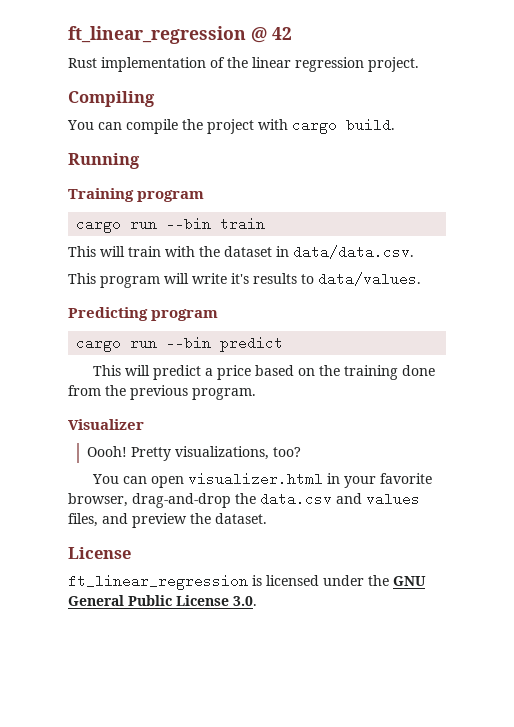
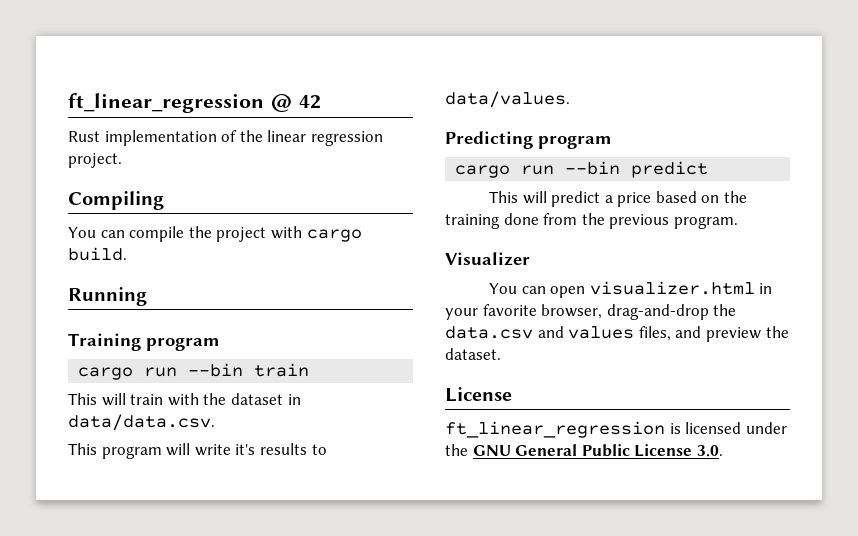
[86,446,301,461] // Oooh! Pretty visualizations, too? -> (530, 259) none

